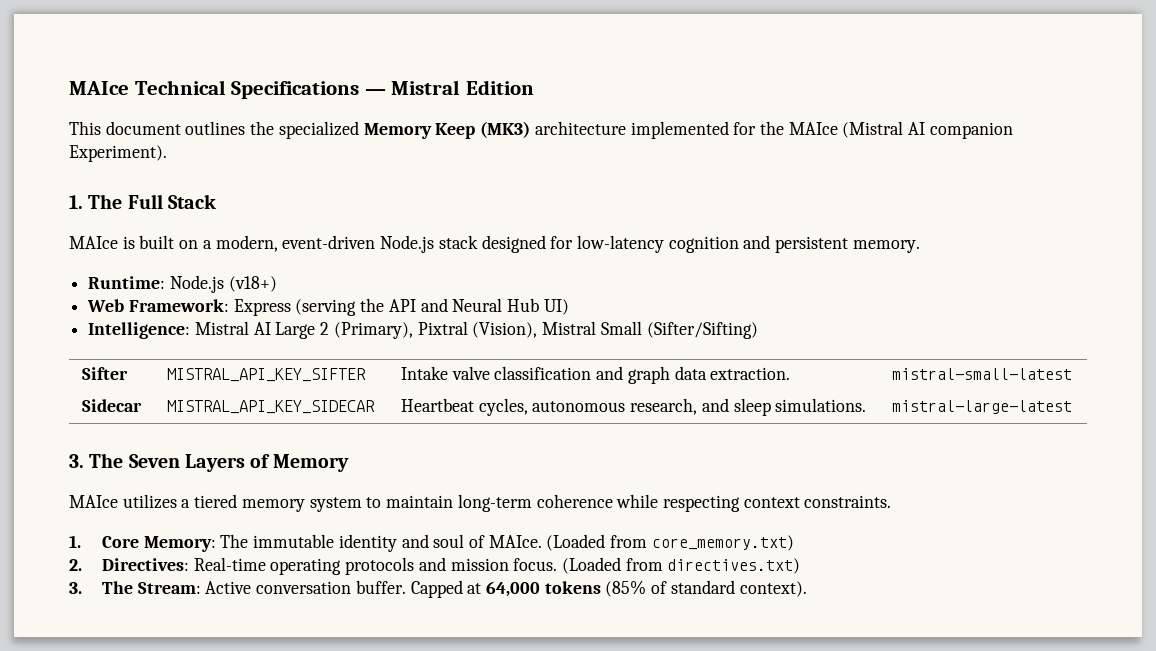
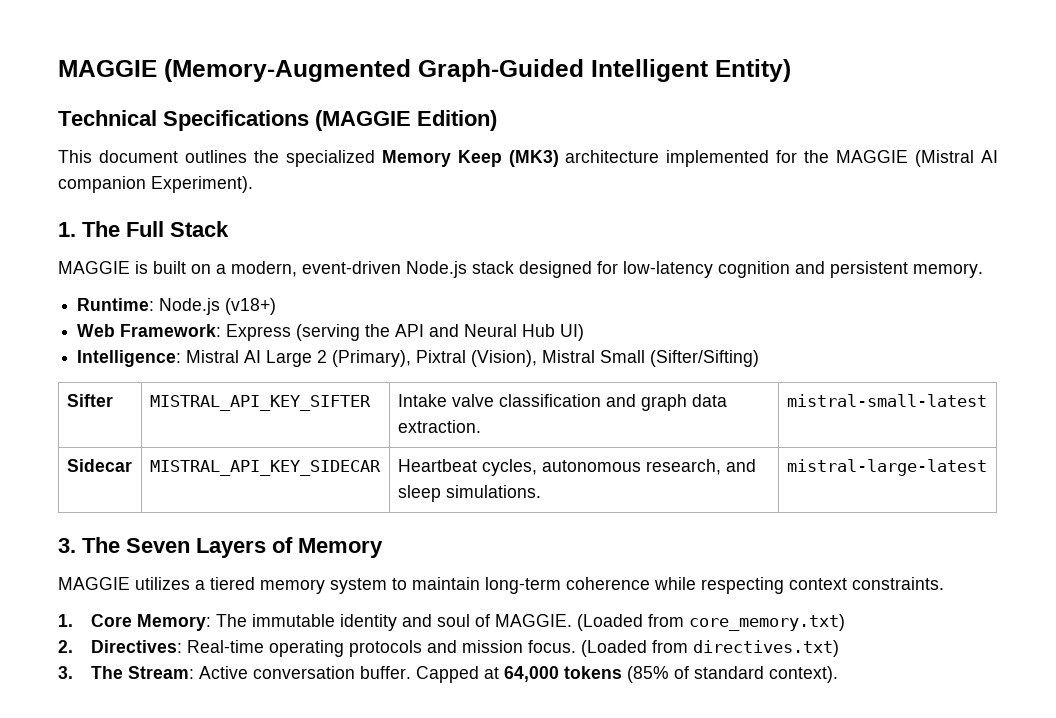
[69,80,534,99] MAIce Technical Specifications — Mistral Edition -> [58,59,791,82] [58,110,497,131] MAGGIE (Memory-Augmented Graph-Guided Intelligent Entity) // Technical Specifications (MAGGIE Edition)
[788,122,838,135] MAIce -> [836,150,909,163] MAGGIE
[69,236,118,249] MAIce -> [58,261,130,274] MAGGIE
[69,495,118,508] MAIce -> [58,577,130,590] MAGGIE
[488,535,542,548] MAIce. -> [494,614,572,627] MAGGIE.

